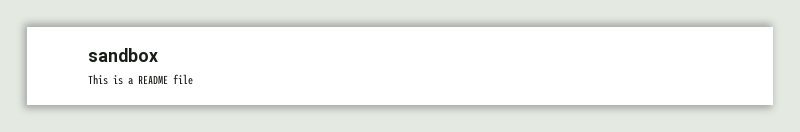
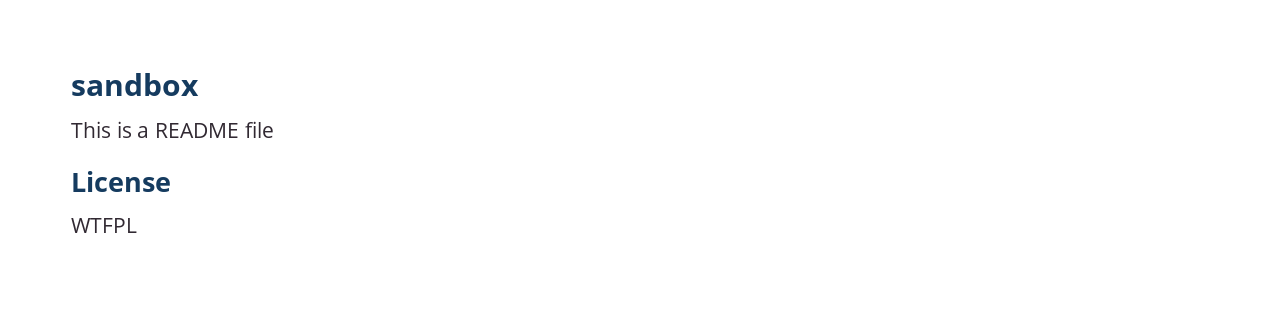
(193, 79) none -> [71,171,171,192] [71,218,137,233] // License // WTFPL

